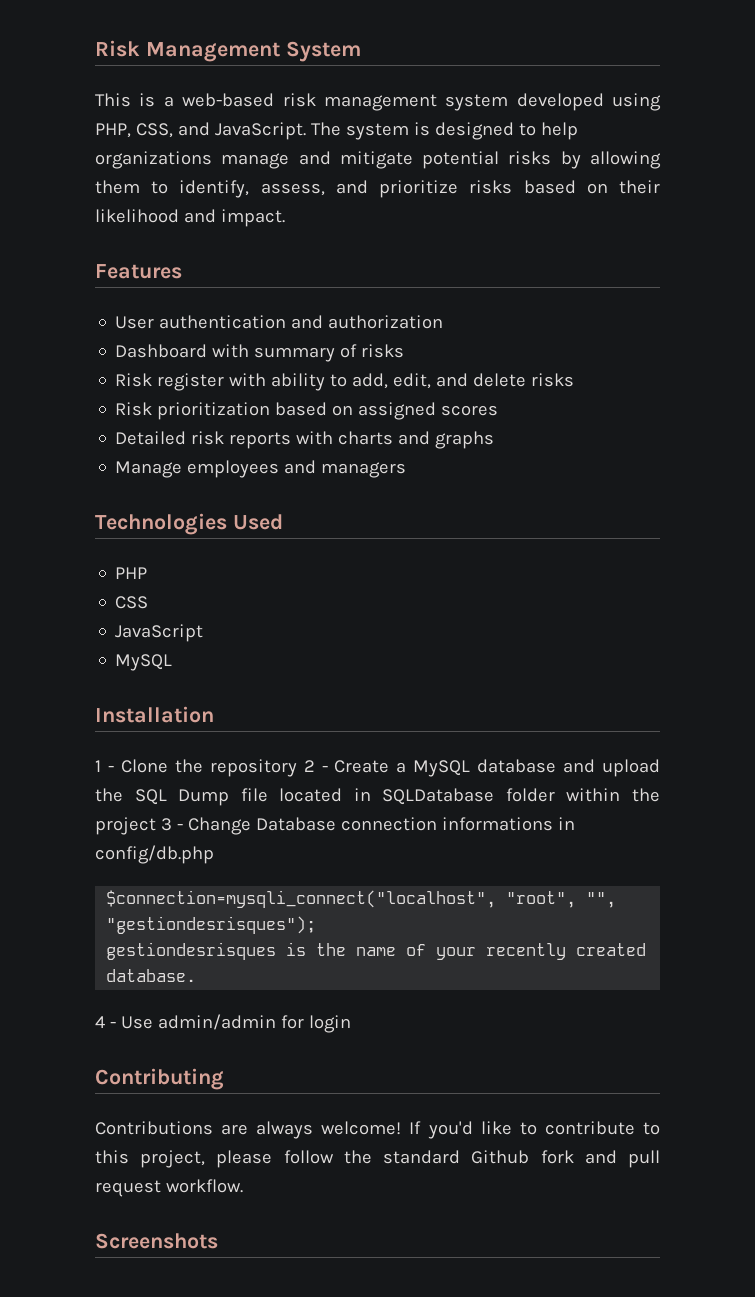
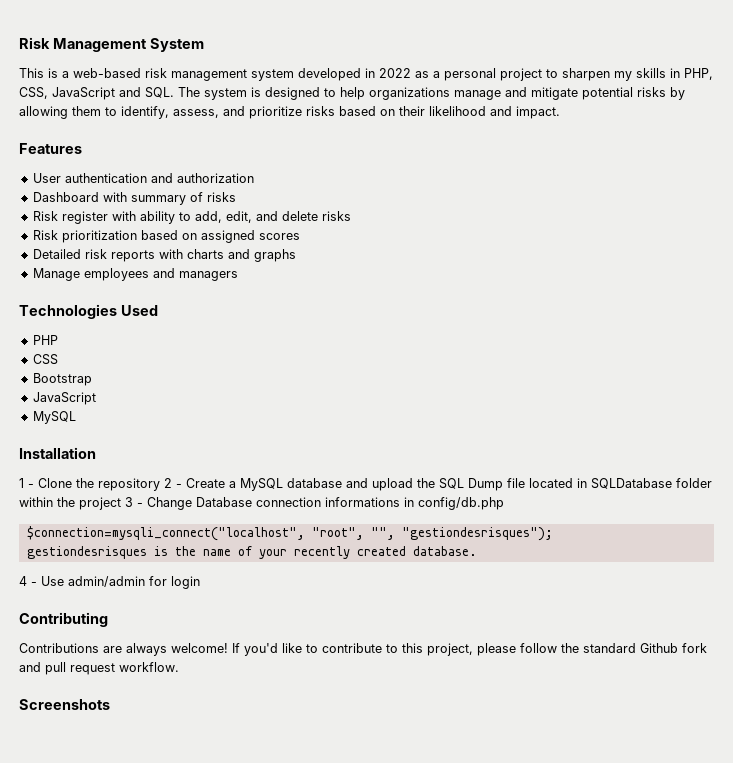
[612,93,661,111] [95,122,306,140] using PHP, CSS, and JavaScript. -> [365,68,713,81] [19,87,174,100] in 2022 as a personal project to sharpen my skills in PHP, CSS, JavaScript and SQL.
(149, 602) none -> [32,373,92,386] // Bootstrap

